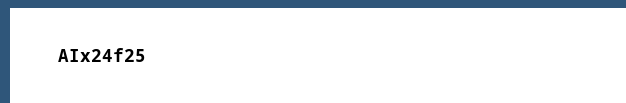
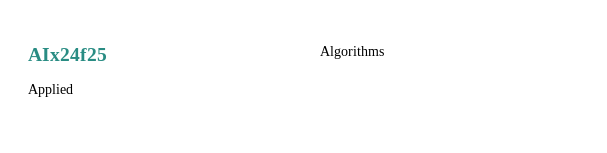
(146, 55) none -> [28,84,73,97] [320,46,384,59] // Applied // Algorithms

